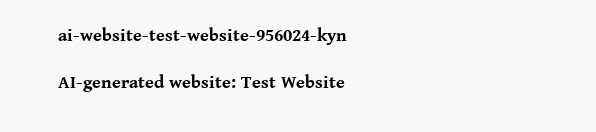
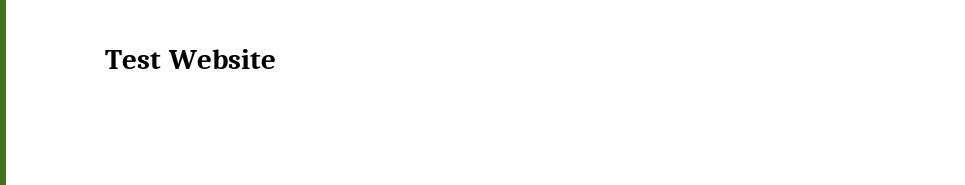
[58,27,347,45] [58,74,236,92] ai-website-test-website-956024-kyn // AI-generated website: -> (105, 59) none

